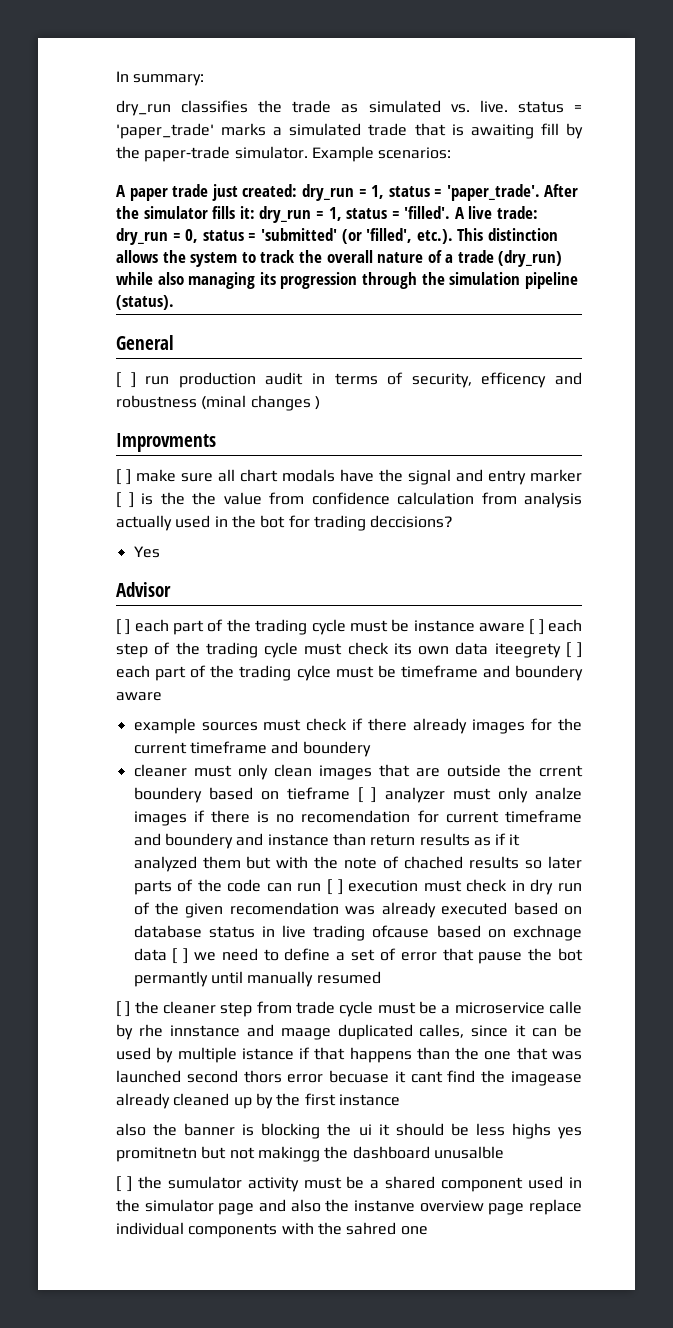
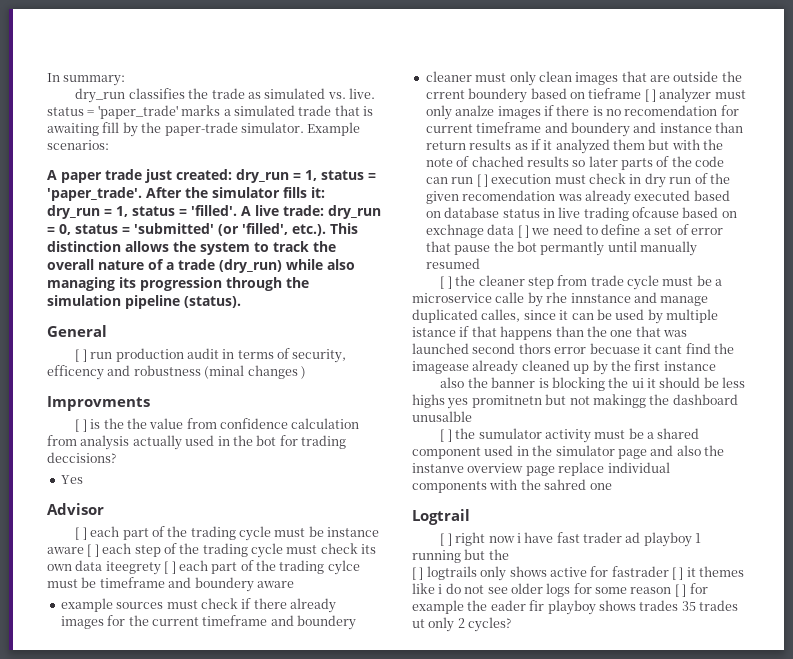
[136,469,582,485] [116,492,134,508] make sure all chart modals have the signal and entry marker [ ] -> (87, 425) none
[280,1028,331,1040] maage -> [660,296,709,306] manage
(428, 1230) none -> [412,509,470,525] [440,532,702,547] [412,549,509,563] [412,566,745,581] [412,583,708,597] [412,600,738,615] [412,617,512,632] // Logtrail // [ ] right now i have fast trader ad playboy 1 running but the // [ ] logtrails only shows active for fastrader [ ] it themes like i do not see older logs for some reason [ ] for example the eader fir playboy shows trades 35 trades ut only 2 cycles?

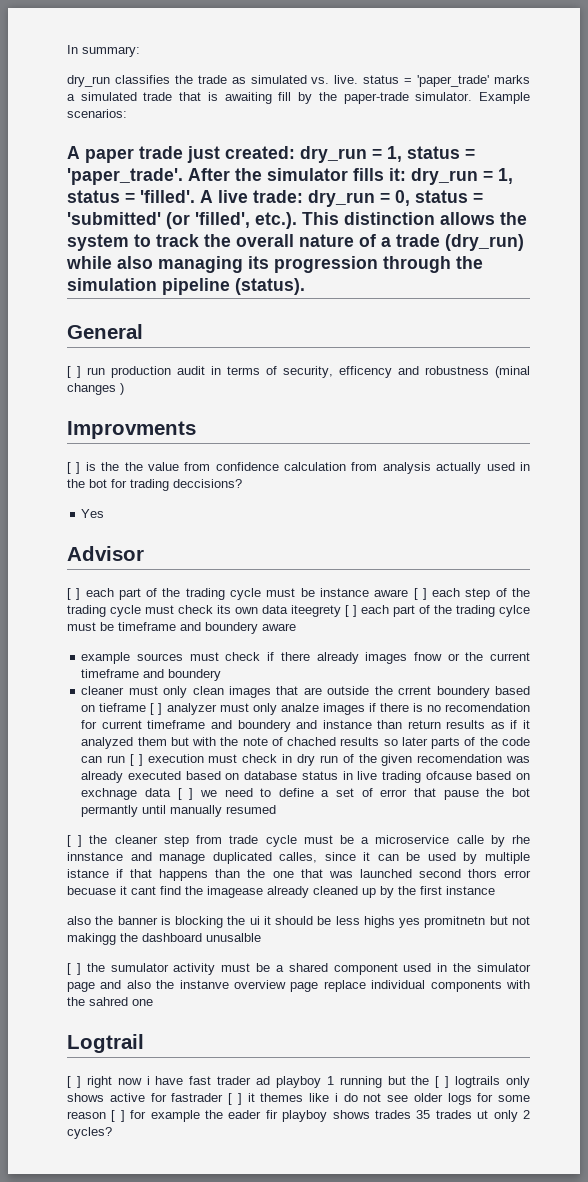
[107,615,126,626] for -> [413,652,460,661] fnow or
(509, 554) // -> (430, 1080) none

